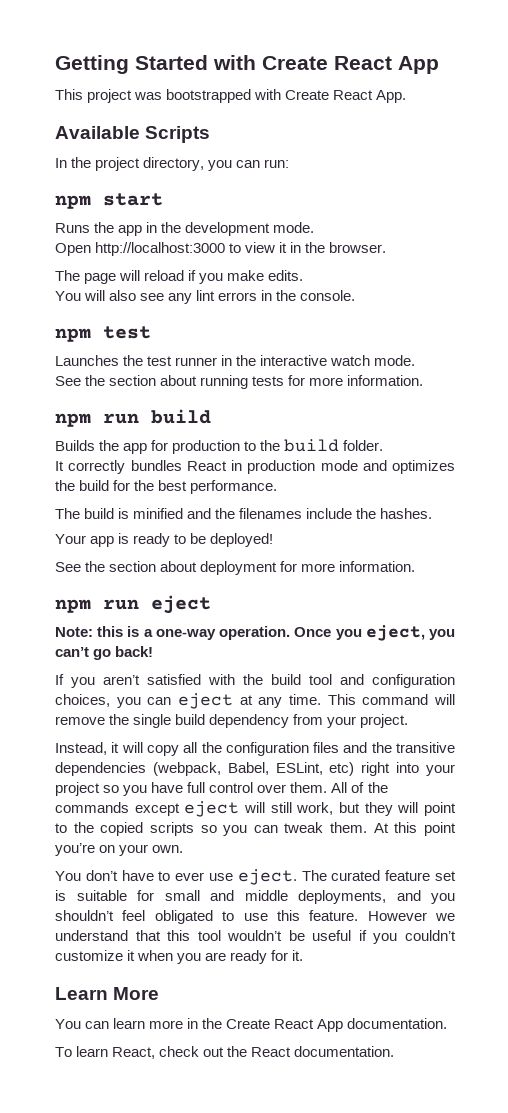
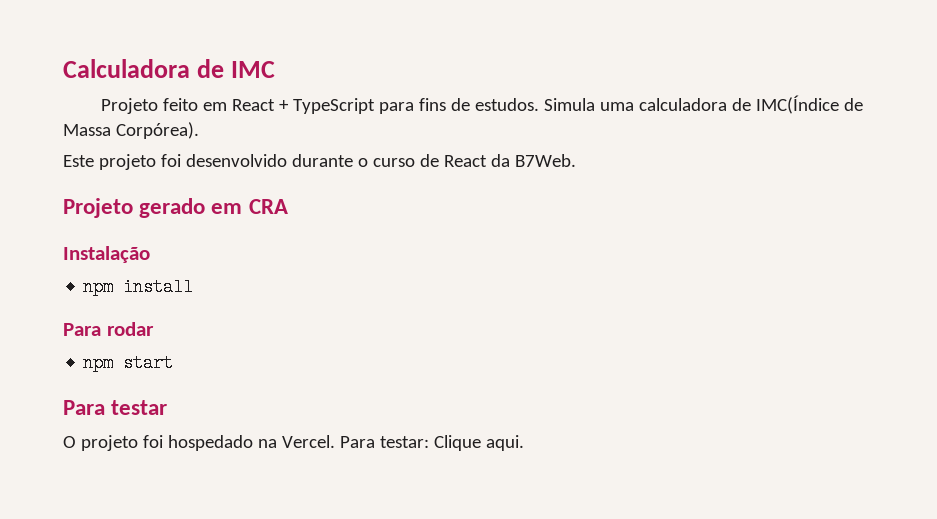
[55,55,439,74] [55,89,407,103] [55,126,211,143] [55,157,290,171] [55,193,163,209] [55,222,315,236] [55,242,387,256] [55,270,304,284] [55,290,356,304] [55,326,151,342] [55,355,416,366] [55,375,424,389] [55,409,211,427] [55,439,384,454] [55,460,455,474] [55,480,278,494] [55,508,433,519] [55,533,274,547] [55,561,416,575] [55,595,211,614] [55,625,456,641] [55,646,154,660] [55,674,455,688] [55,693,456,709] [55,714,409,728] [55,742,456,756] [55,762,456,776] [55,782,388,796] [55,801,457,817] [55,822,456,836] [55,843,184,856] [55,869,457,885] [55,890,455,904] [55,910,455,924] [55,930,456,944] [55,950,304,964] [55,987,160,1000] [55,1018,448,1032] [55,1046,395,1059] Getting Started with Create React App // This project was bootstrapped with Create React App. // Available Scripts // In the project directory, you can run: // npm start // Runs the app in the development mode. // Open http://localhost:3000 to view it in the browser. // The page will reload if you make edits. // You will also see any lint errors in the console. // npm test // Launches the test runner in the interactive watch mode. // See the section about running tests for more information. // npm run build // Builds the app for production to the build folder. // It correctly bundles React in production mode and optimizes the build for the best performance. // The build is minified and the filenames include the hashes. // Your app is ready to be deployed! // See the section about deployment for more information. // npm run eject // Note: this is a one-way operation. Once you eject, you can’t go back! // If you aren’t satisfied with the build tool and configuration choices, you can eject at any time. This command will remove the single build dependency from your project. // Instead, it will copy all the configuration files and the transitive dependencies (webpack, Babel, ESLint, etc) right into your project so you have full control over them. All of the commands except eject will still work, but they will point to the copied scripts so you can tweak them. At this point you’re on your own. // You don’t have to ever use eject. The curated feature set is suitable for small and middle deployments, and you shouldn’t feel obligated to use this feature. However we understand that this tool wouldn’t be useful if you couldn’t customize it when you are ready for it. // Learn More // You can learn more in the Create React App documentation. // To learn React, check out the React documentation. -> [63,59,276,78] [101,95,864,114] [63,122,199,139] [63,154,576,170] [63,198,288,218] [63,246,150,263] [83,278,194,296] [63,322,154,336] [83,354,174,372] [63,400,168,415] [63,435,524,451] Calculadora de IMC // Projeto feito em React + TypeScript para fins de estudos. Simula uma calculadora de IMC(Índice de Massa Corpórea). // Este projeto foi desenvolvido durante o curso de React da B7Web. // Projeto gerado em CRA // Instalação // npm install // Para rodar // npm start // Para testar // O projeto foi hospedado na Vercel. Para testar: Clique aqui.

